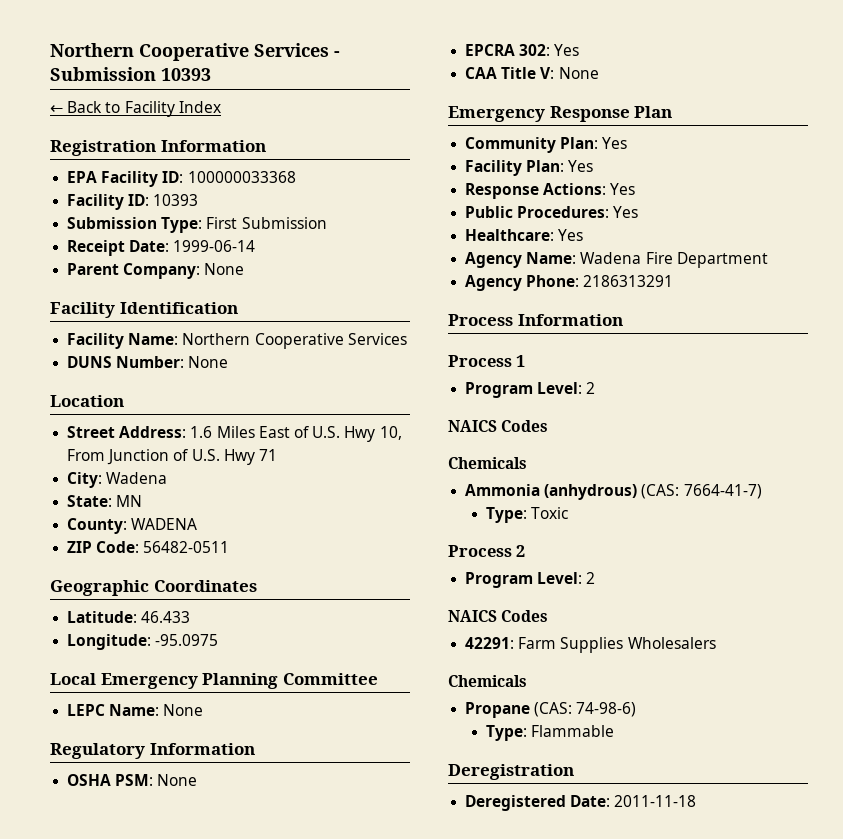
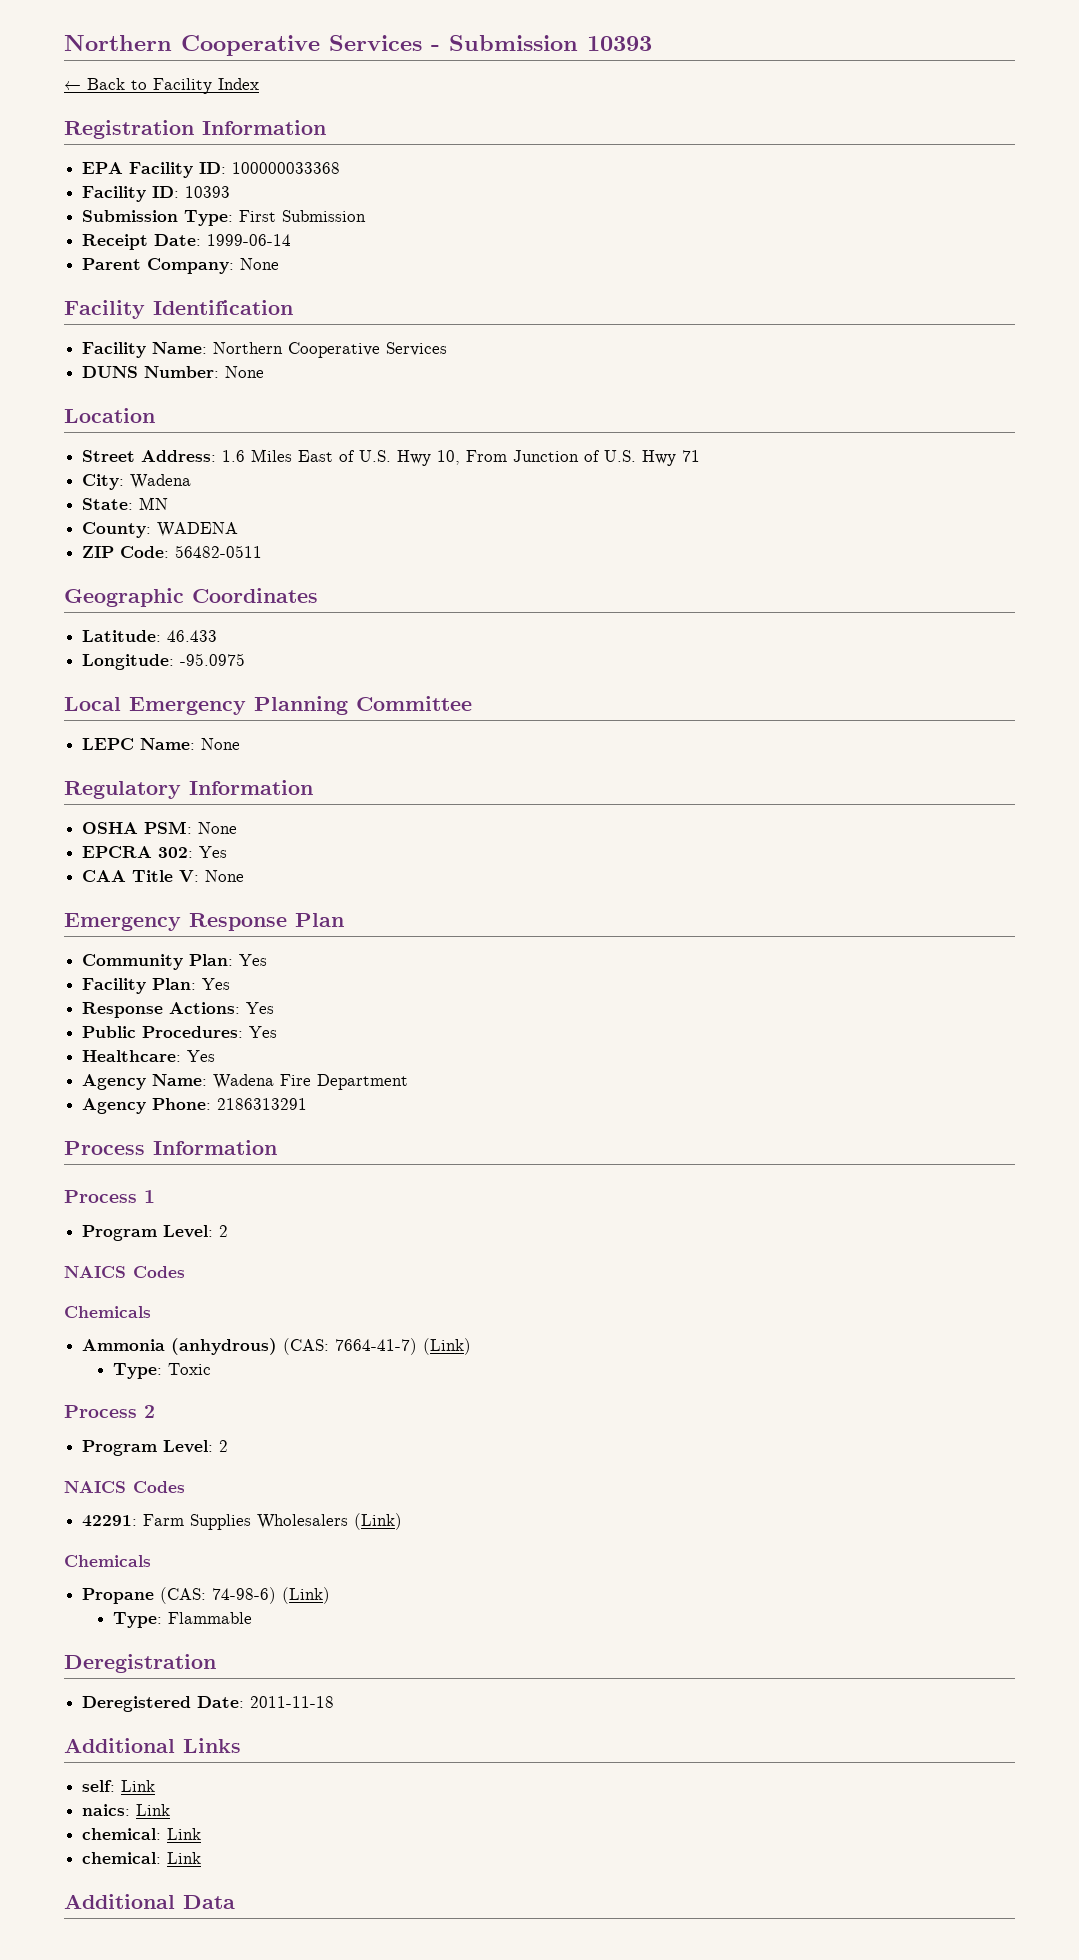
(762, 491) none -> [423,1338,472,1355] (Link)
(716, 643) none -> [354,1513,403,1530] (Link)
(637, 709) none -> [282,1587,331,1604] (Link)
(697, 801) none -> [64,1738,241,1753] [82,1780,156,1792] [82,1804,171,1816] [82,1828,202,1840] [82,1852,202,1864] [64,1894,235,1909] // Additional Links // self: Link // naics: Link // chemical: Link // chemical: Link // Additional Data

